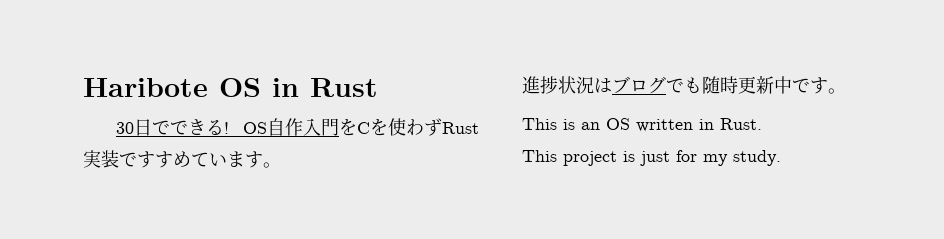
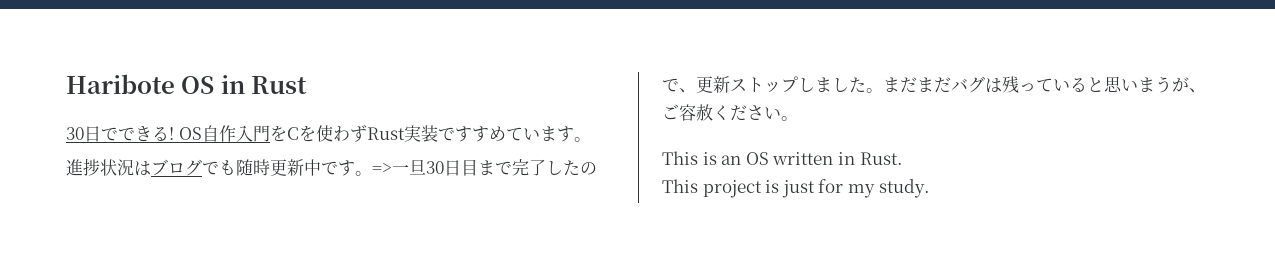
(846, 91) none -> [372,159,597,176] [662,76,1206,93] [662,104,798,121] =>一旦30日目まで完了したので、更新ストップしました。まだまだバグは残っていると思いまうが、ご容赦ください。

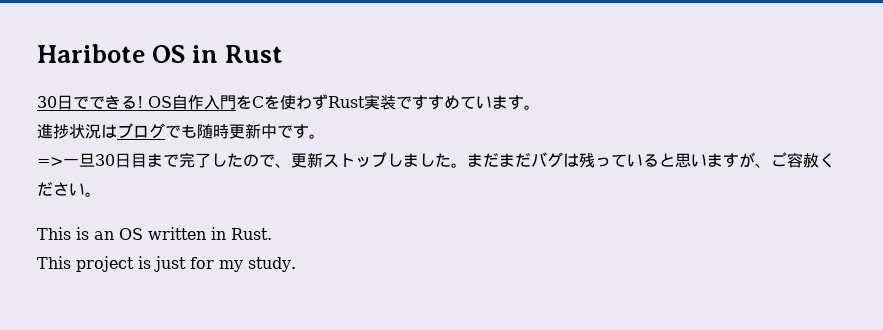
(372, 173) none -> (325, 136) //
[1155,76,1172,93] う -> [723,153,739,168] す

